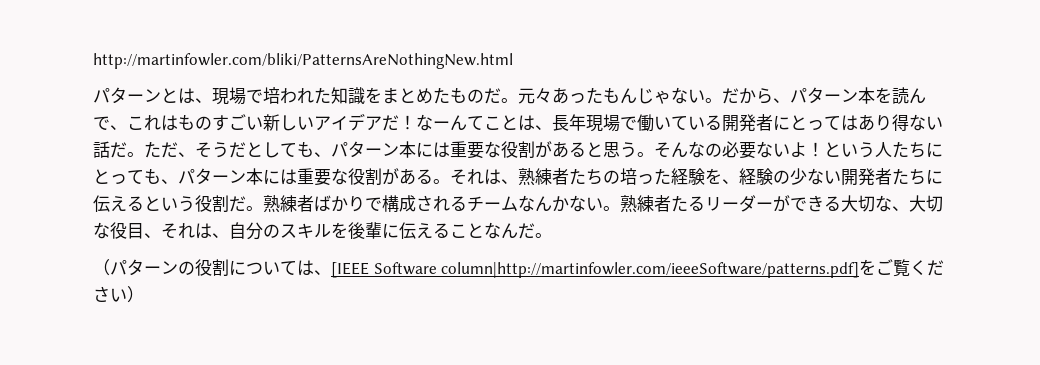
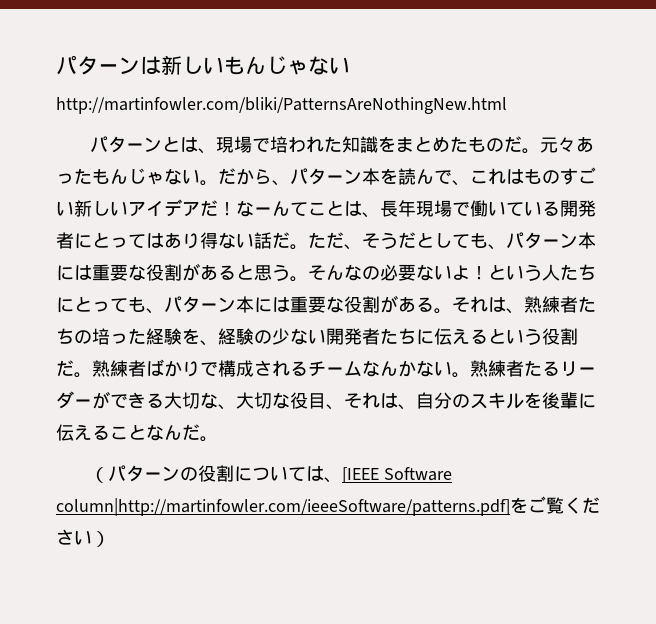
(93, 61) none -> [56,55,350,75] パターンは新しいもんじゃない //

